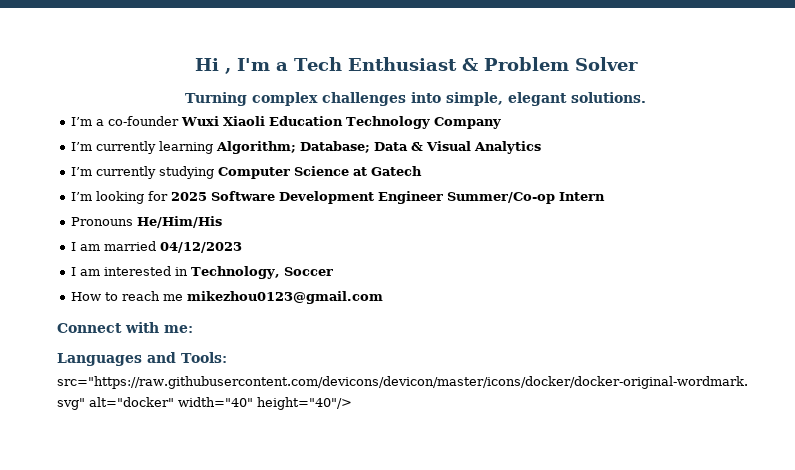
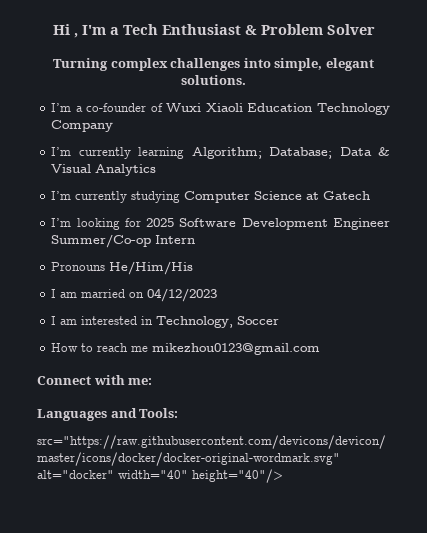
(179, 121) none -> [150,103,163,112] of
(156, 246) none -> [129,292,145,298] on

